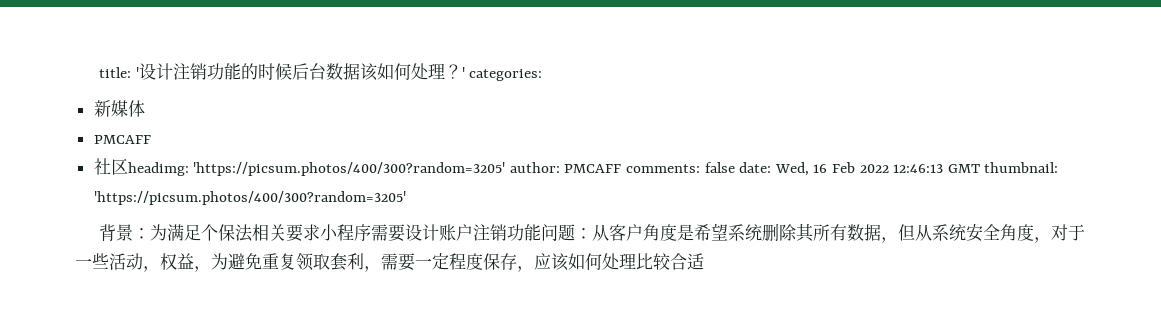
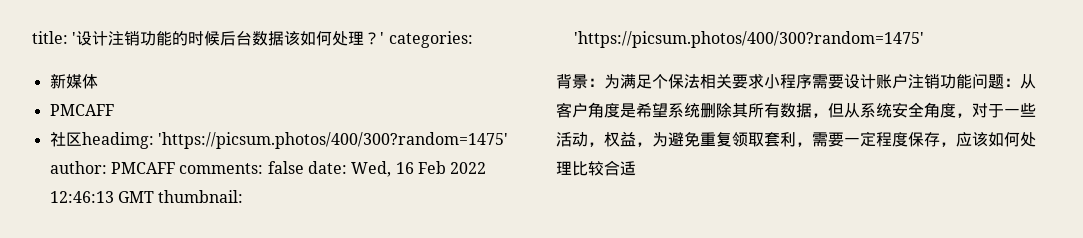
[193,162,506,176] 'https://picsum.photos/400/300?random=3205' -> [157,132,508,149] 'https://picsum.photos/400/300?random=1475'
[93,191,406,205] 'https://picsum.photos/400/300?random=3205' -> [573,31,924,48] 'https://picsum.photos/400/300?random=1475'

